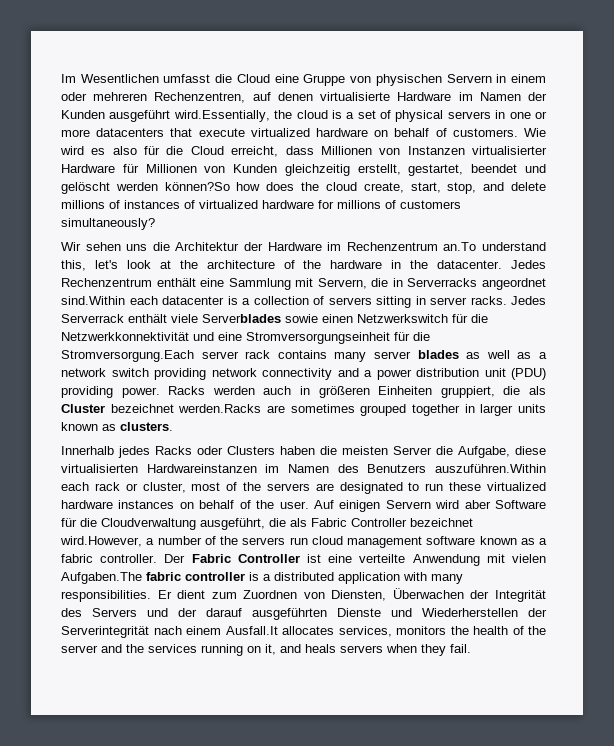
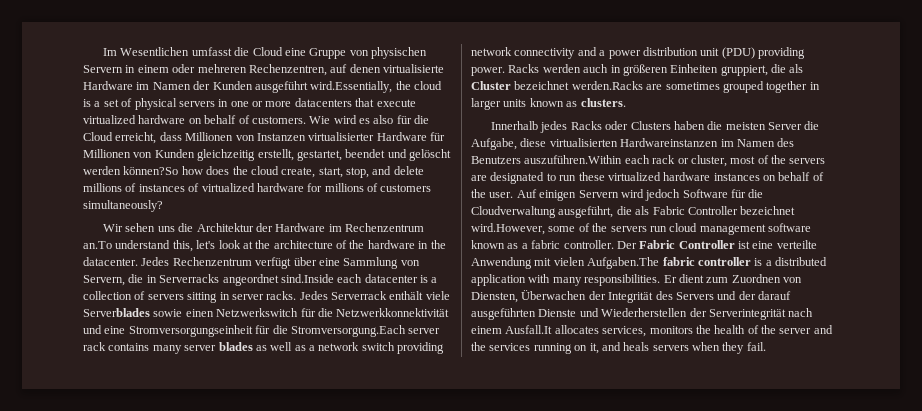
[156,278,196,287] enthält -> [255,257,317,269] verfügt über
[295,278,314,287] mit -> [400,260,420,266] von
[61,296,125,305] sind.Within -> [280,274,334,283] sind.Inside
[464,500,491,509] aber -> [645,189,681,201] jedoch
[146,536,202,545] a number -> [548,226,576,232] some

